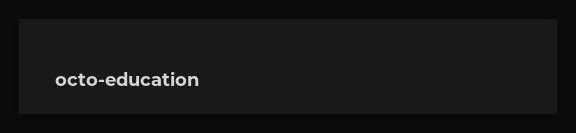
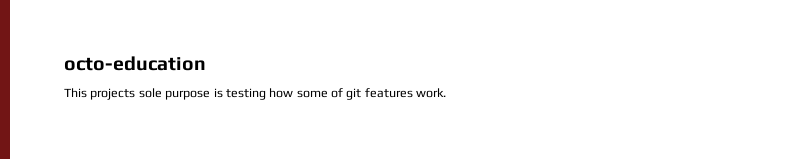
(199, 78) none -> [64,88,447,100] // This projects sole purpose is testing how some of git features work.

